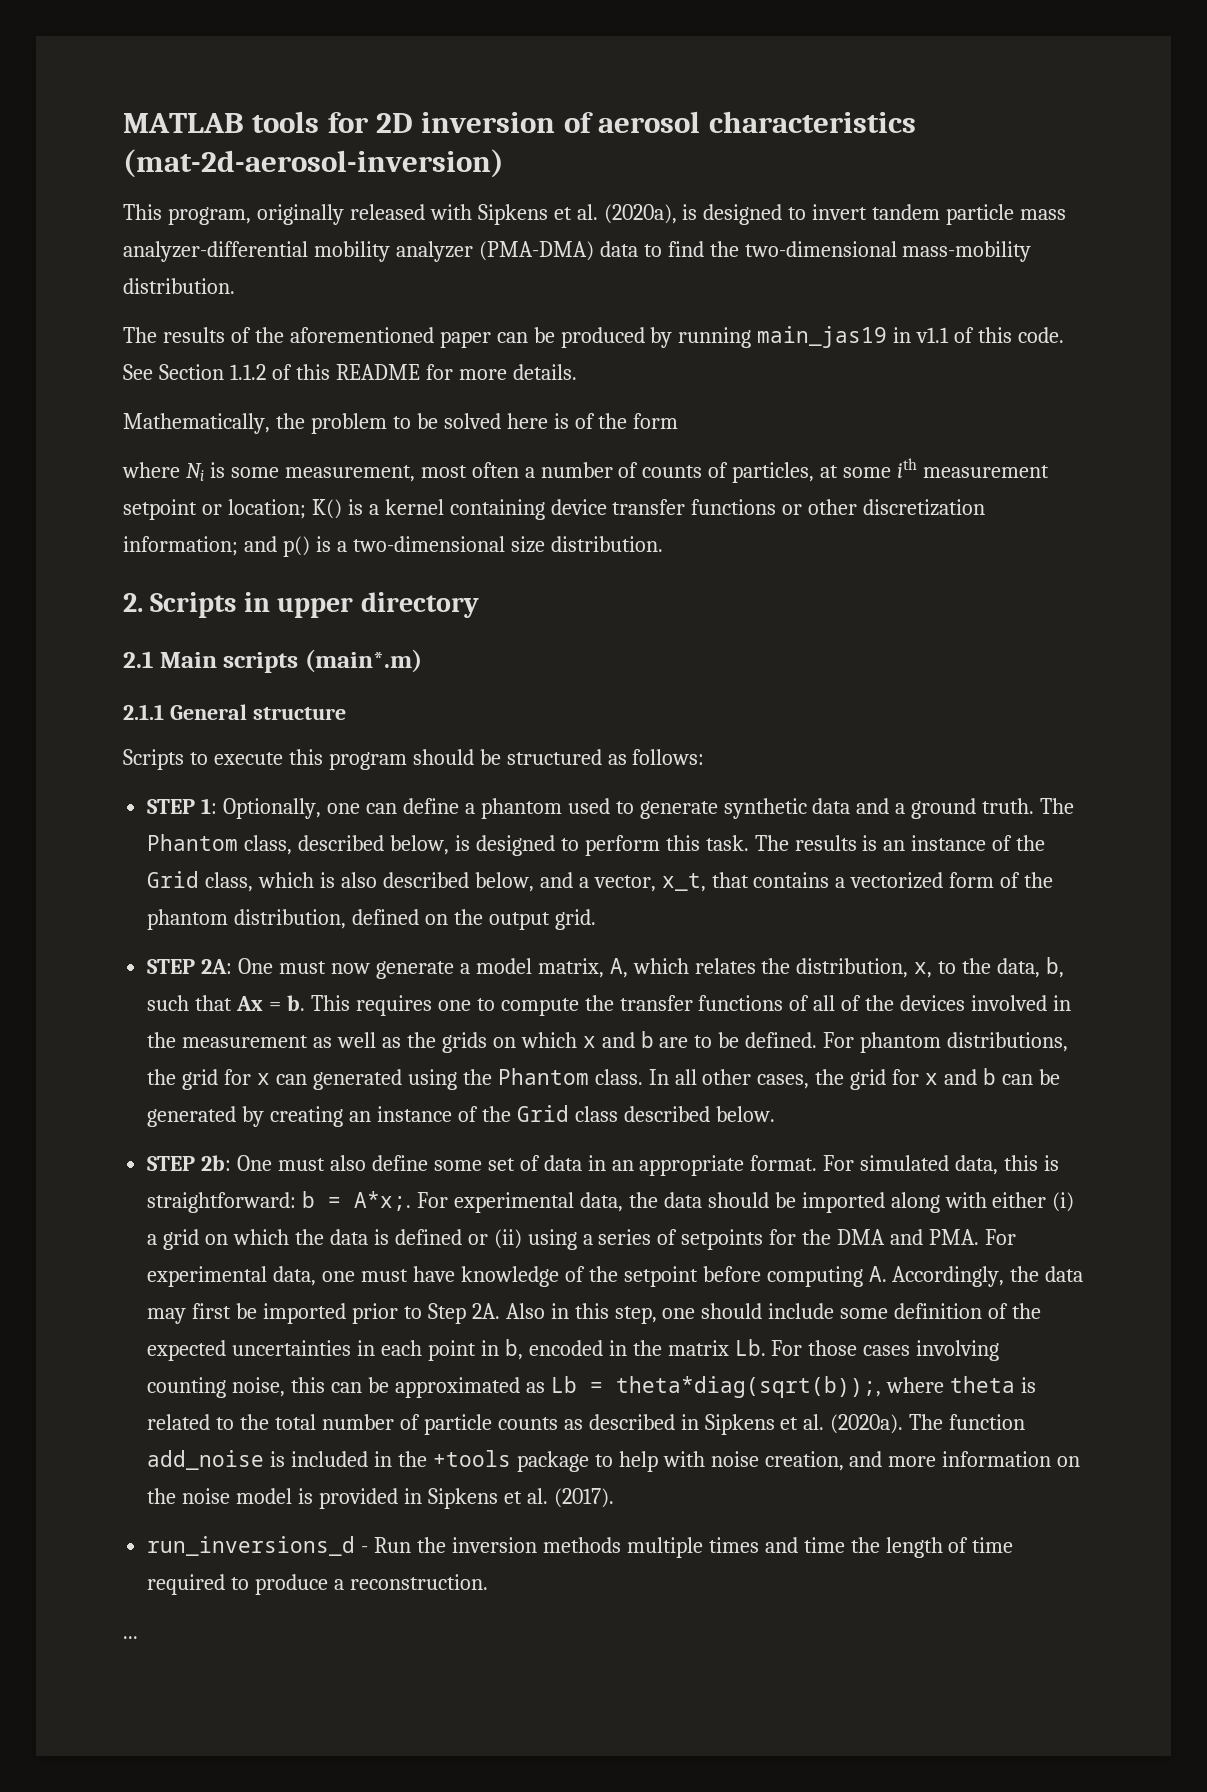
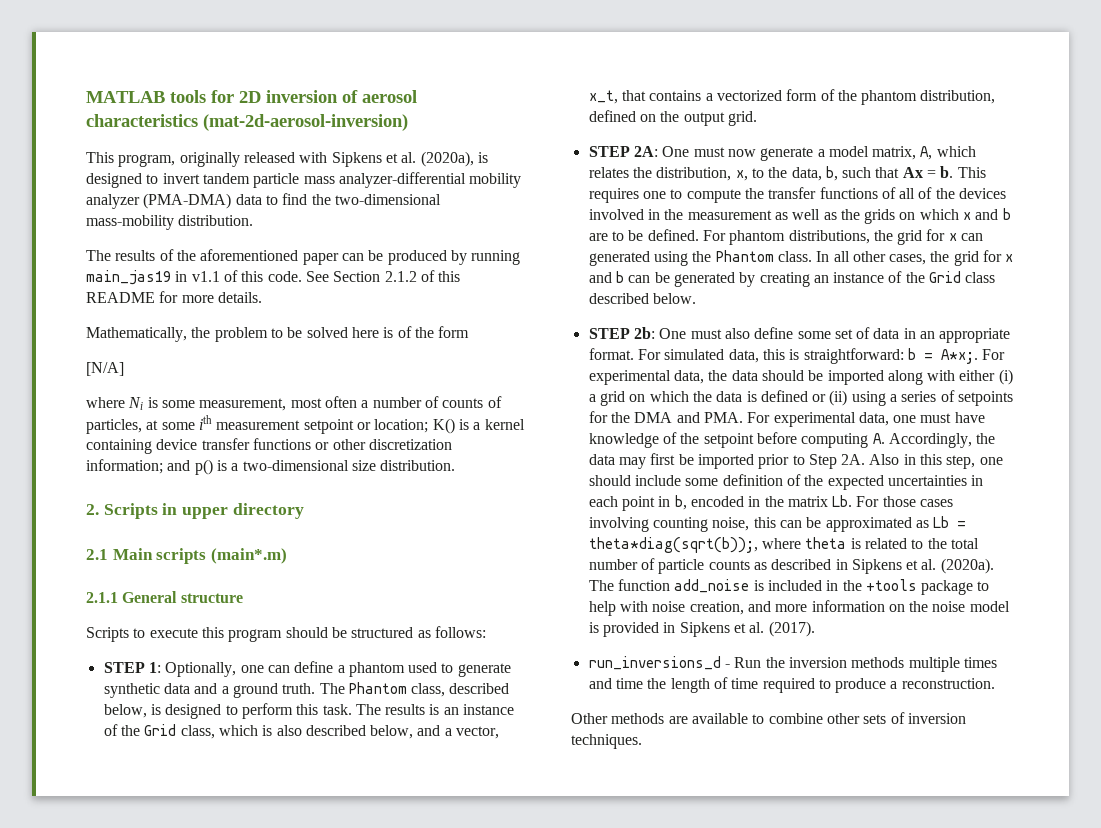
[229,364,266,380] 1.1.2 -> [384,271,417,282] 2.1.2
(679, 421) none -> [86,362,124,376] // [N/A]
[123,1636,138,1639] ... -> [571,712,966,724] [571,734,642,749] Other methods are available to combine other sets of inversion techniques.

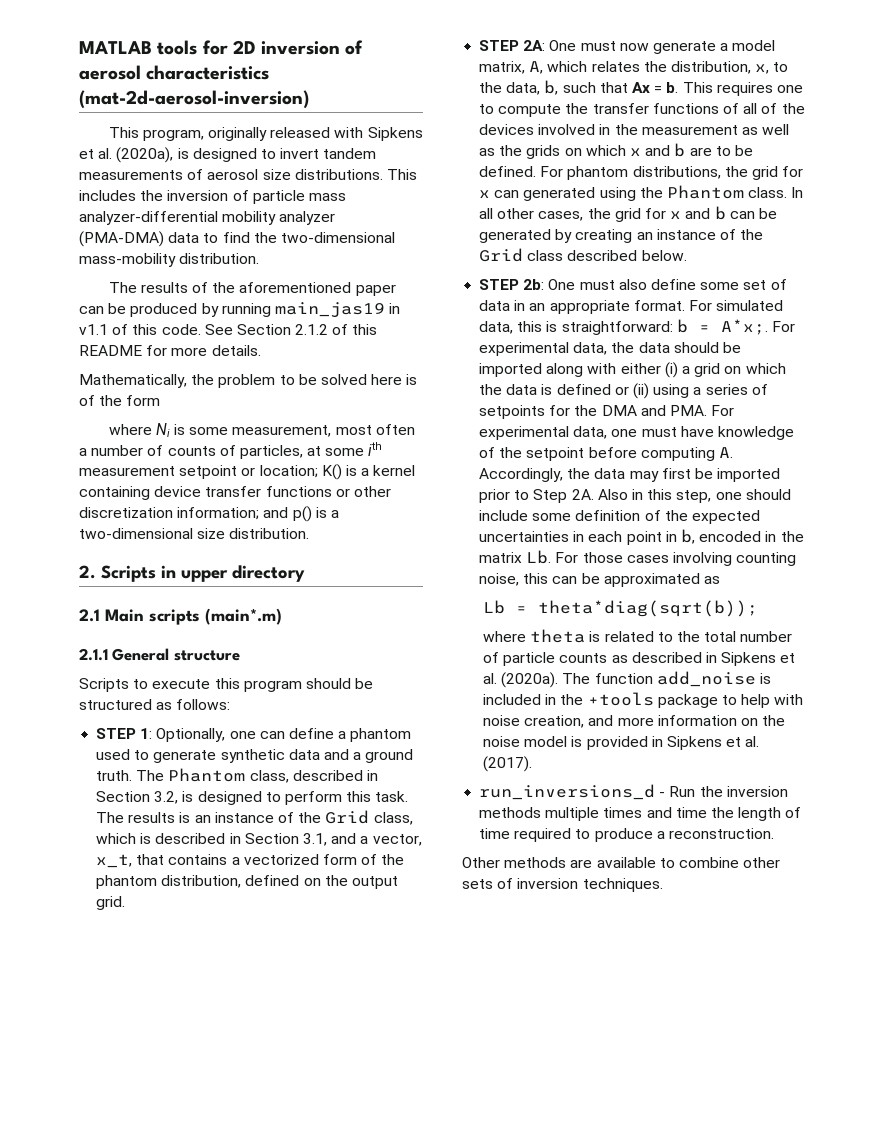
(250, 178) none -> [79,169,417,180] [79,190,249,201] measurements of aerosol size distributions. This includes the inversion of
[86,362,124,376] // [N/A] -> (161, 400) none
[103,704,147,718] below, -> [366,770,378,781] [96,791,179,804] in Section 3.2,
[276,725,414,739] also described below, -> [155,833,327,846] described in Section 3.1,
(929, 524) none -> (720, 580) //
[588,537,758,553] theta*diag(sqrt(b));, -> [538,600,759,617] theta*diag(sqrt(b)); //

